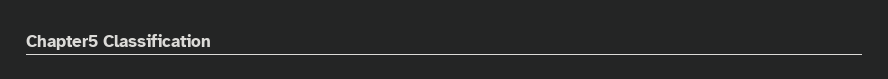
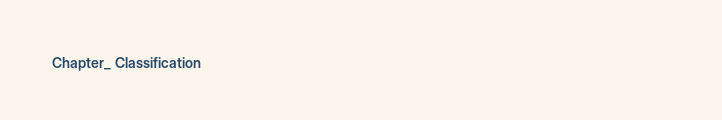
[26,35,98,50] Chapter5 -> [52,57,111,71] Chapter_

